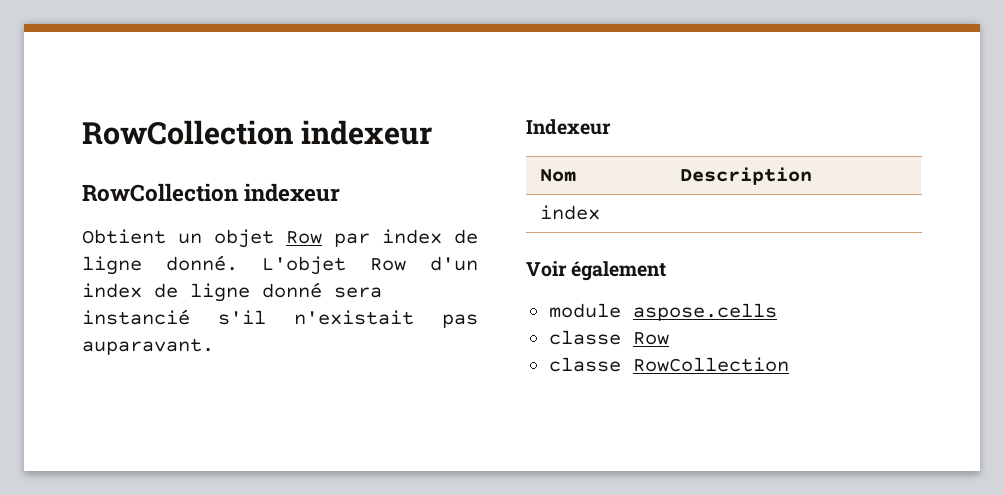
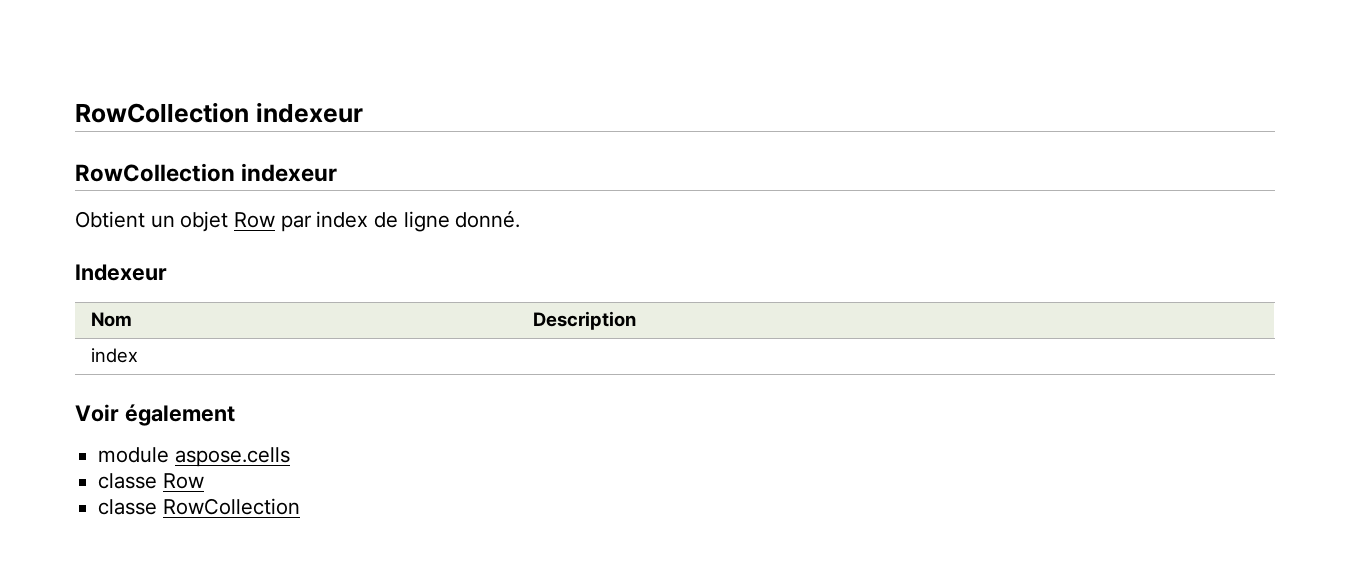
[262,256,478,275] [82,282,382,302] [82,309,478,328] [82,338,214,355] L'objet Row d'un index de ligne donné sera instancié s'il n'existait pas auparavant. -> (521, 219) none

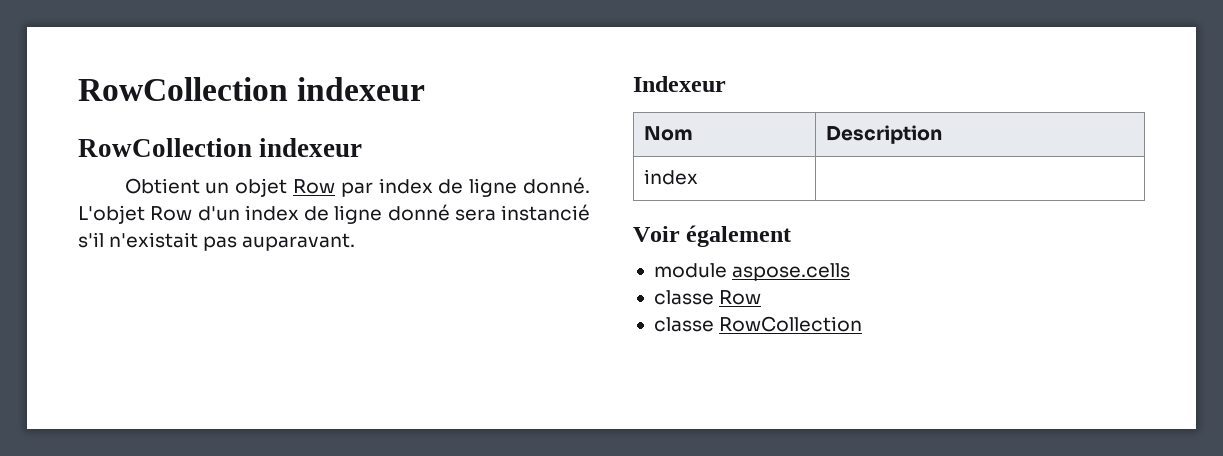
(521, 219) none -> [78,204,590,224] [78,232,356,251] L'objet Row d'un index de ligne donné sera instancié s'il n'existait pas auparavant.

